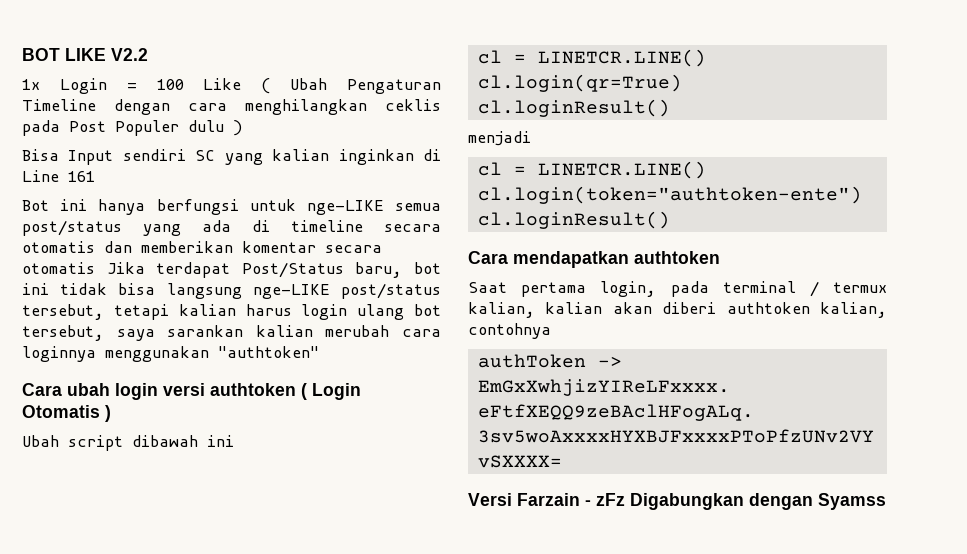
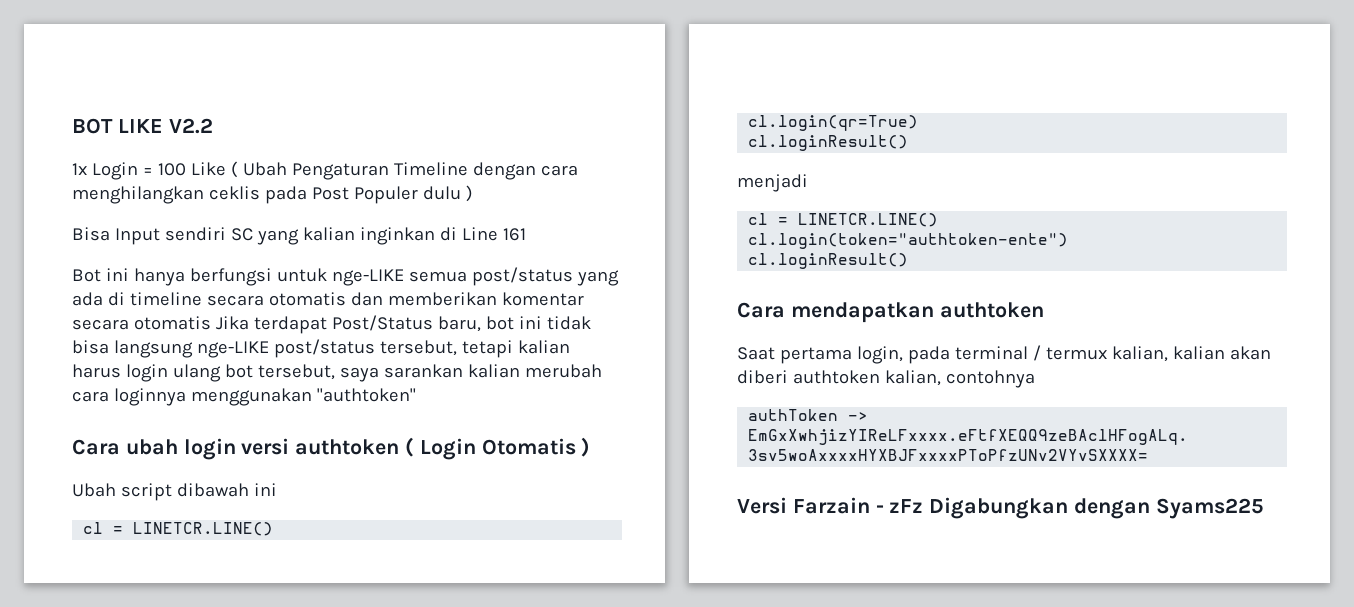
[818,493,886,510] Syamss -> [1155,498,1264,519] Syams225

